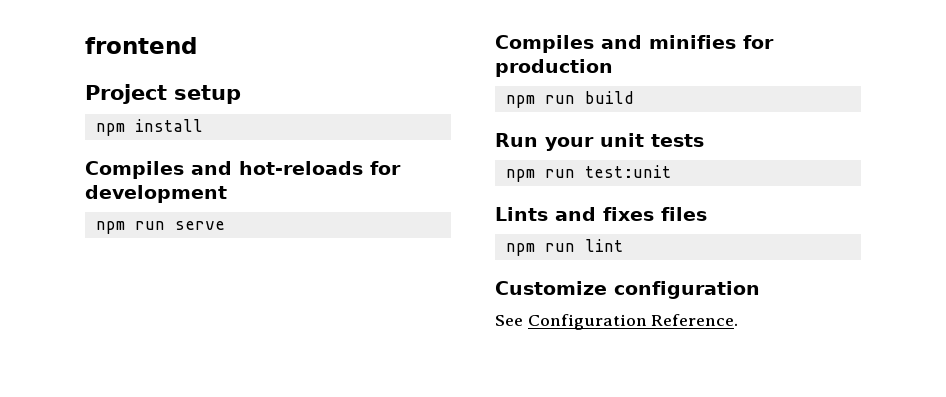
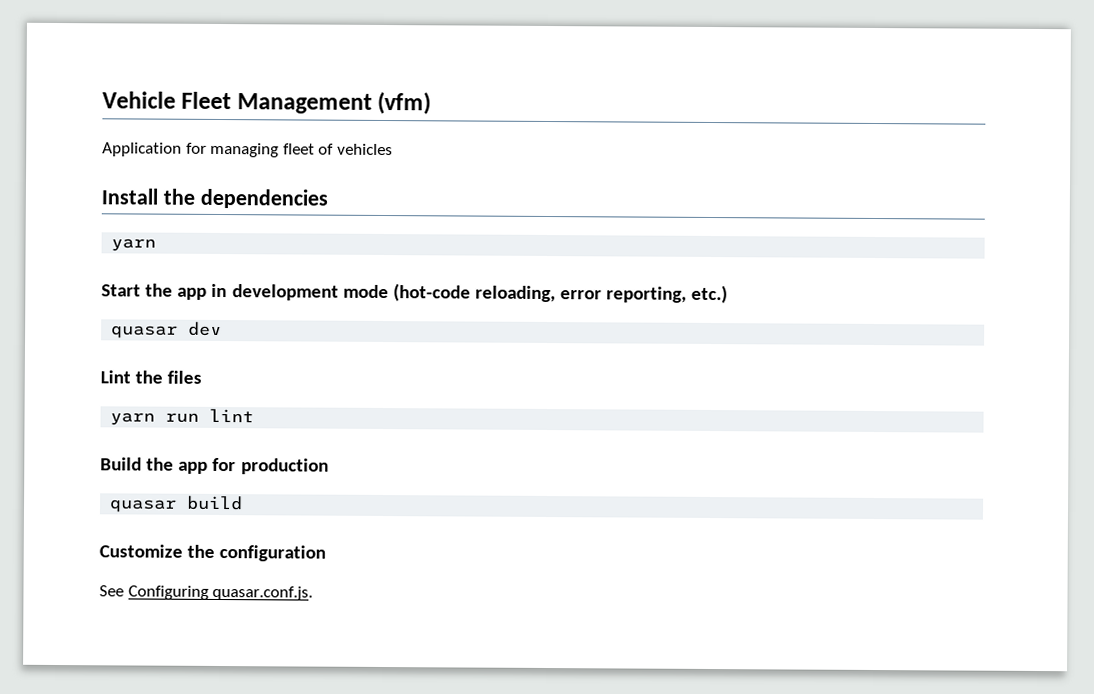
[85,37,197,54] [85,84,241,104] [95,119,203,136] [85,161,401,179] [85,185,227,203] [95,221,225,234] [495,35,736,53] frontend // Project setup // npm install // Compiles and hot-reloads for development // npm run serve // Compiles and minifies -> [102,91,432,115] [102,142,393,158] [101,188,328,209] [111,238,157,252] [101,283,729,304] [111,321,223,339] [100,370,203,384] [110,408,255,426] [100,457,209,474] Vehicle Fleet Management (vfm) // Application for managing fleet of vehicles // Install the dependencies // yarn // Start the app in development mode (hot-code reloading, error reporting, etc.) // quasar dev // Lint the files // yarn run lint // Build the app
[505,95,575,108] npm run -> [109,499,178,513] quasar
[495,133,704,151] [505,165,671,182] [495,207,707,221] [505,239,623,256] // Run your unit tests // npm run test:unit // Lints and fixes files // npm run lint -> (244, 503) none
(607, 288) none -> [187,544,216,558] the
[527,314,739,330] Configuration Reference. -> [127,585,314,601] Configuring quasar.conf.js.

